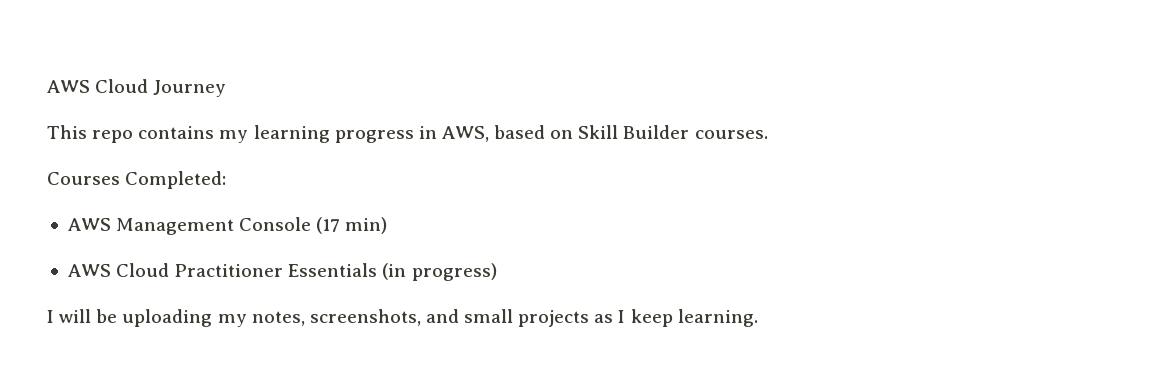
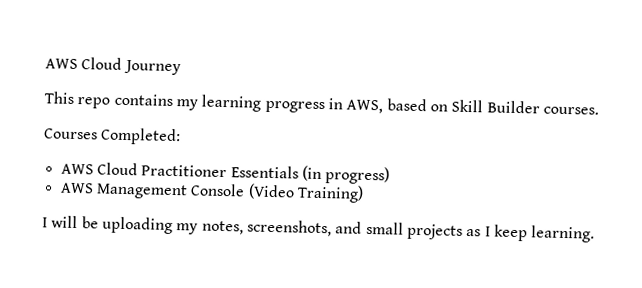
[67,217,388,235] // AWS Management Console (17 min) -> (182, 136) none
(497, 272) none -> [59,182,364,203] // AWS Management Console (Video Training)

